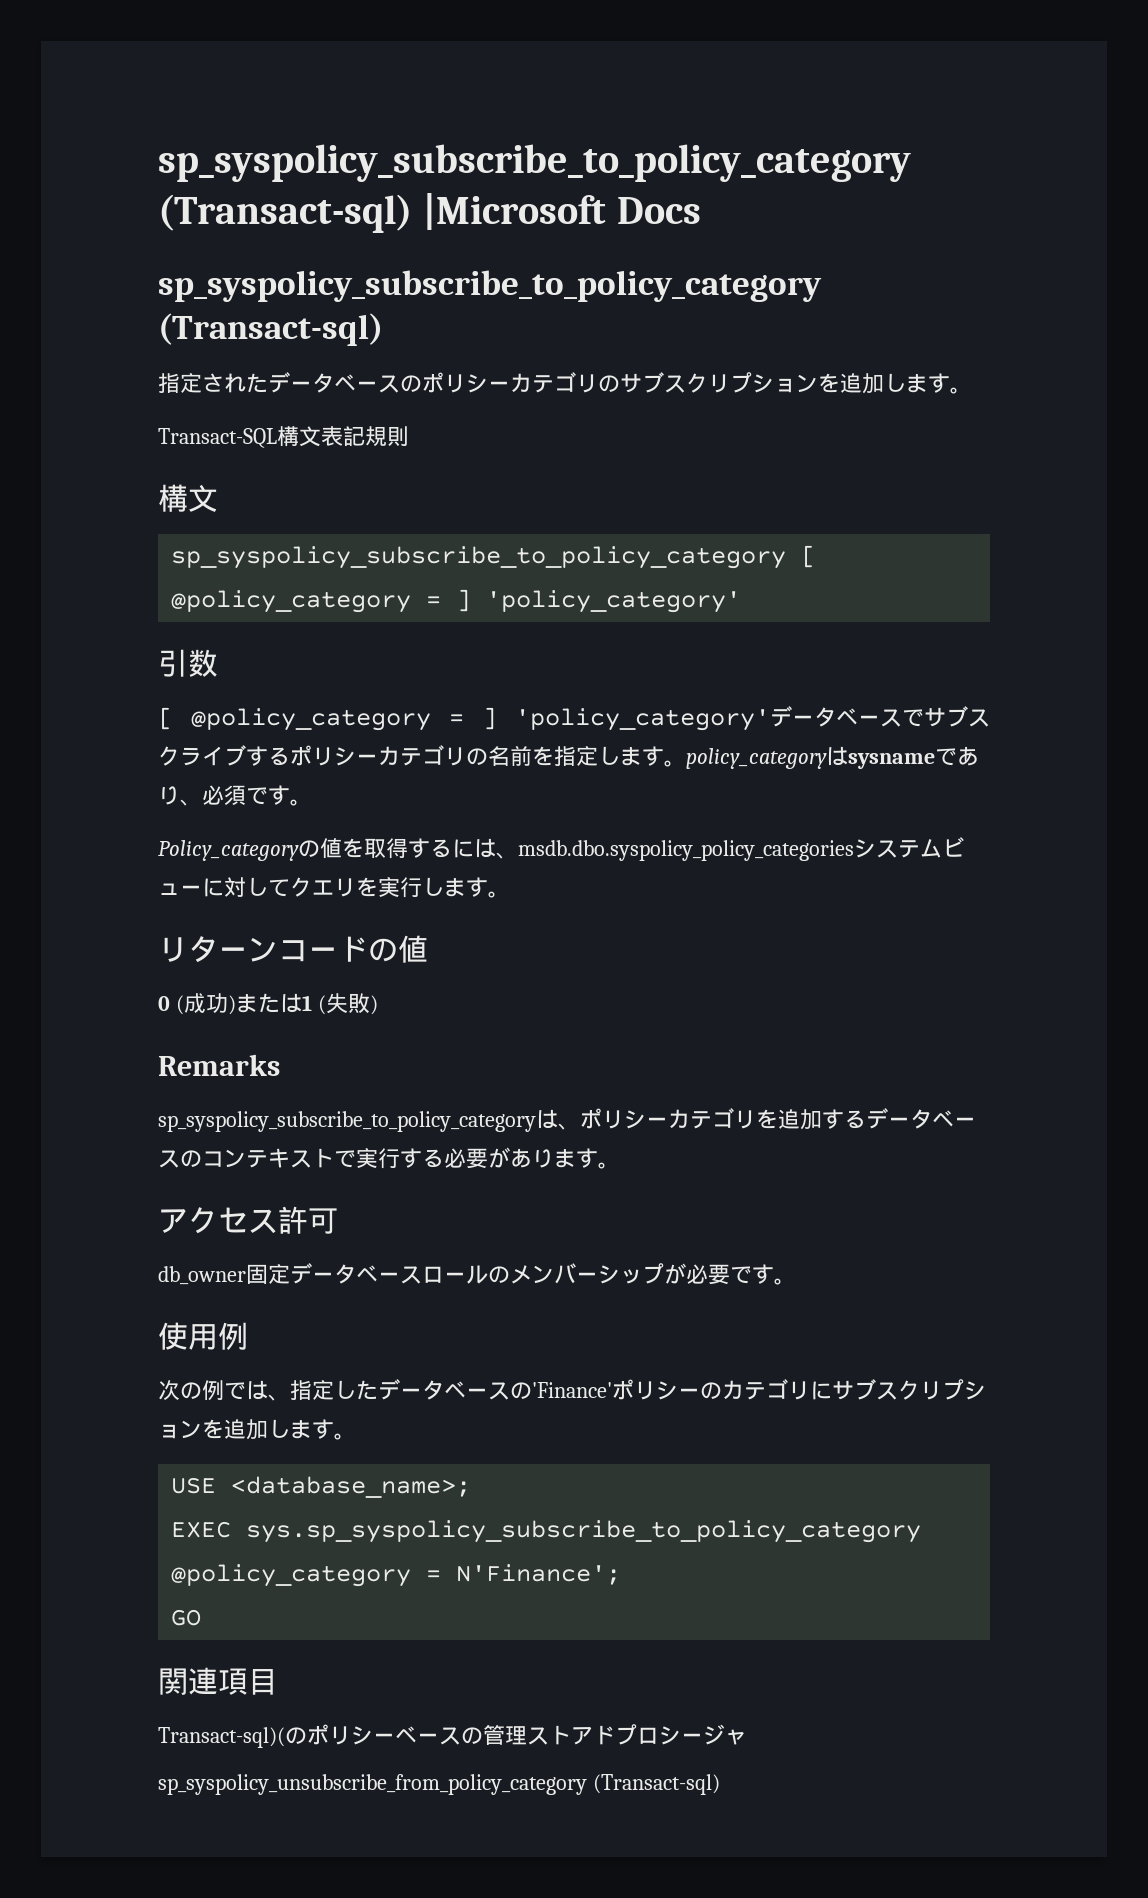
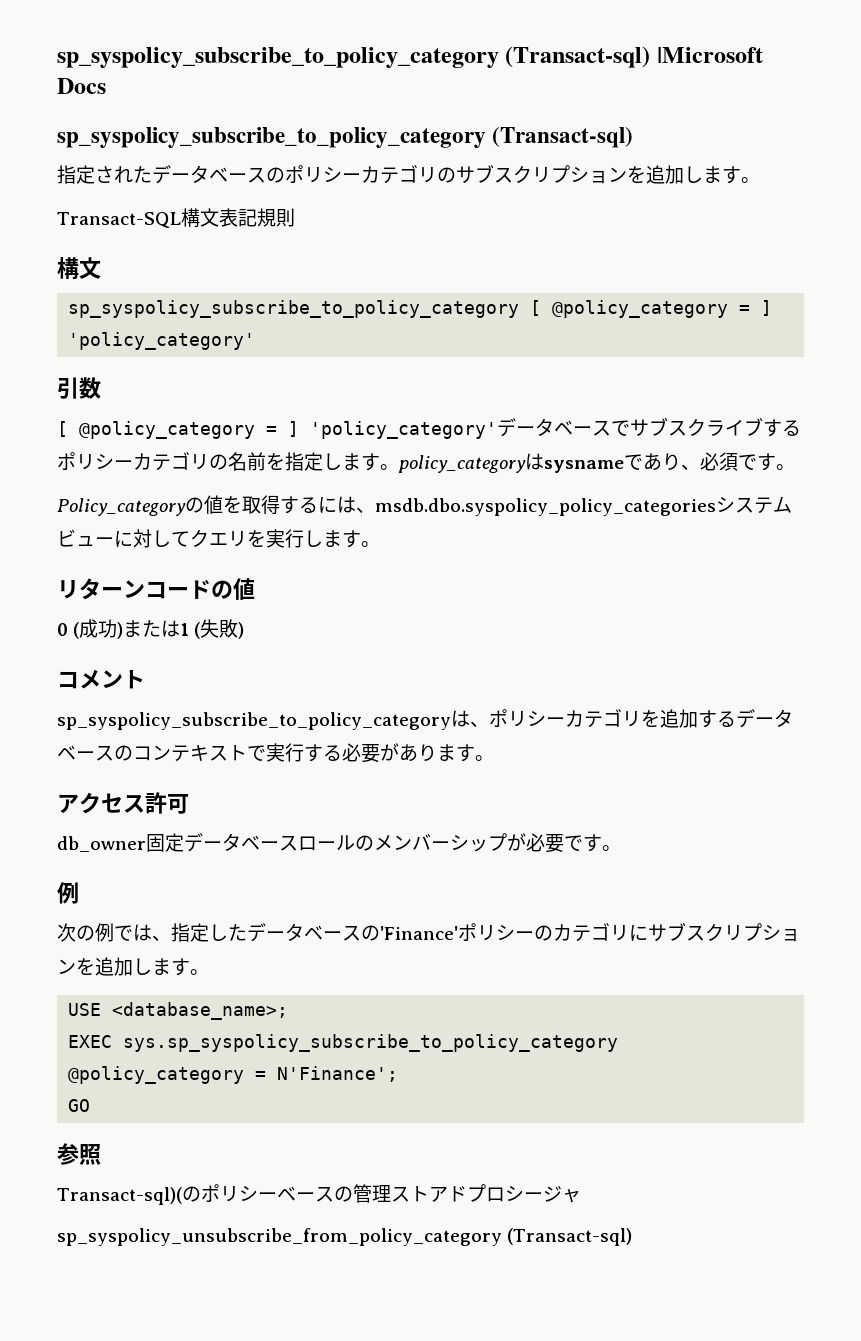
[158,1054,280,1076] Remarks -> [57,670,145,689] コメント
[158,1322,218,1350] 使用 -> (621, 848) none
[158,1667,278,1695] 関連項目 -> [57,1143,101,1165] 参照

